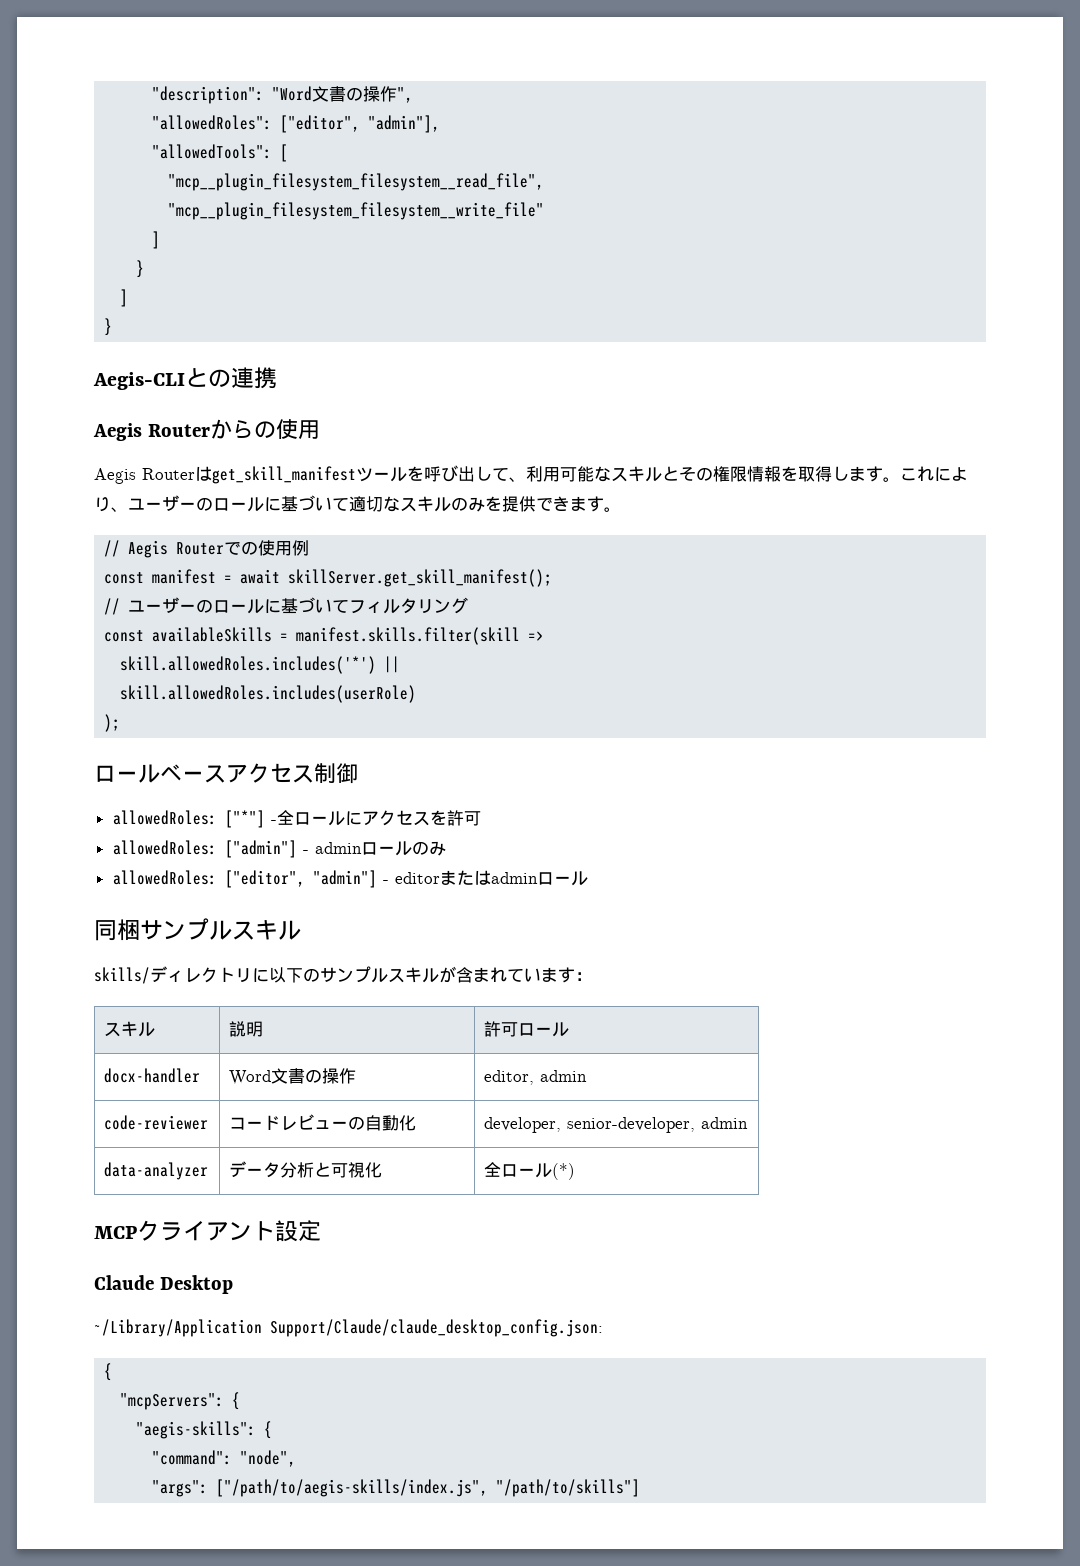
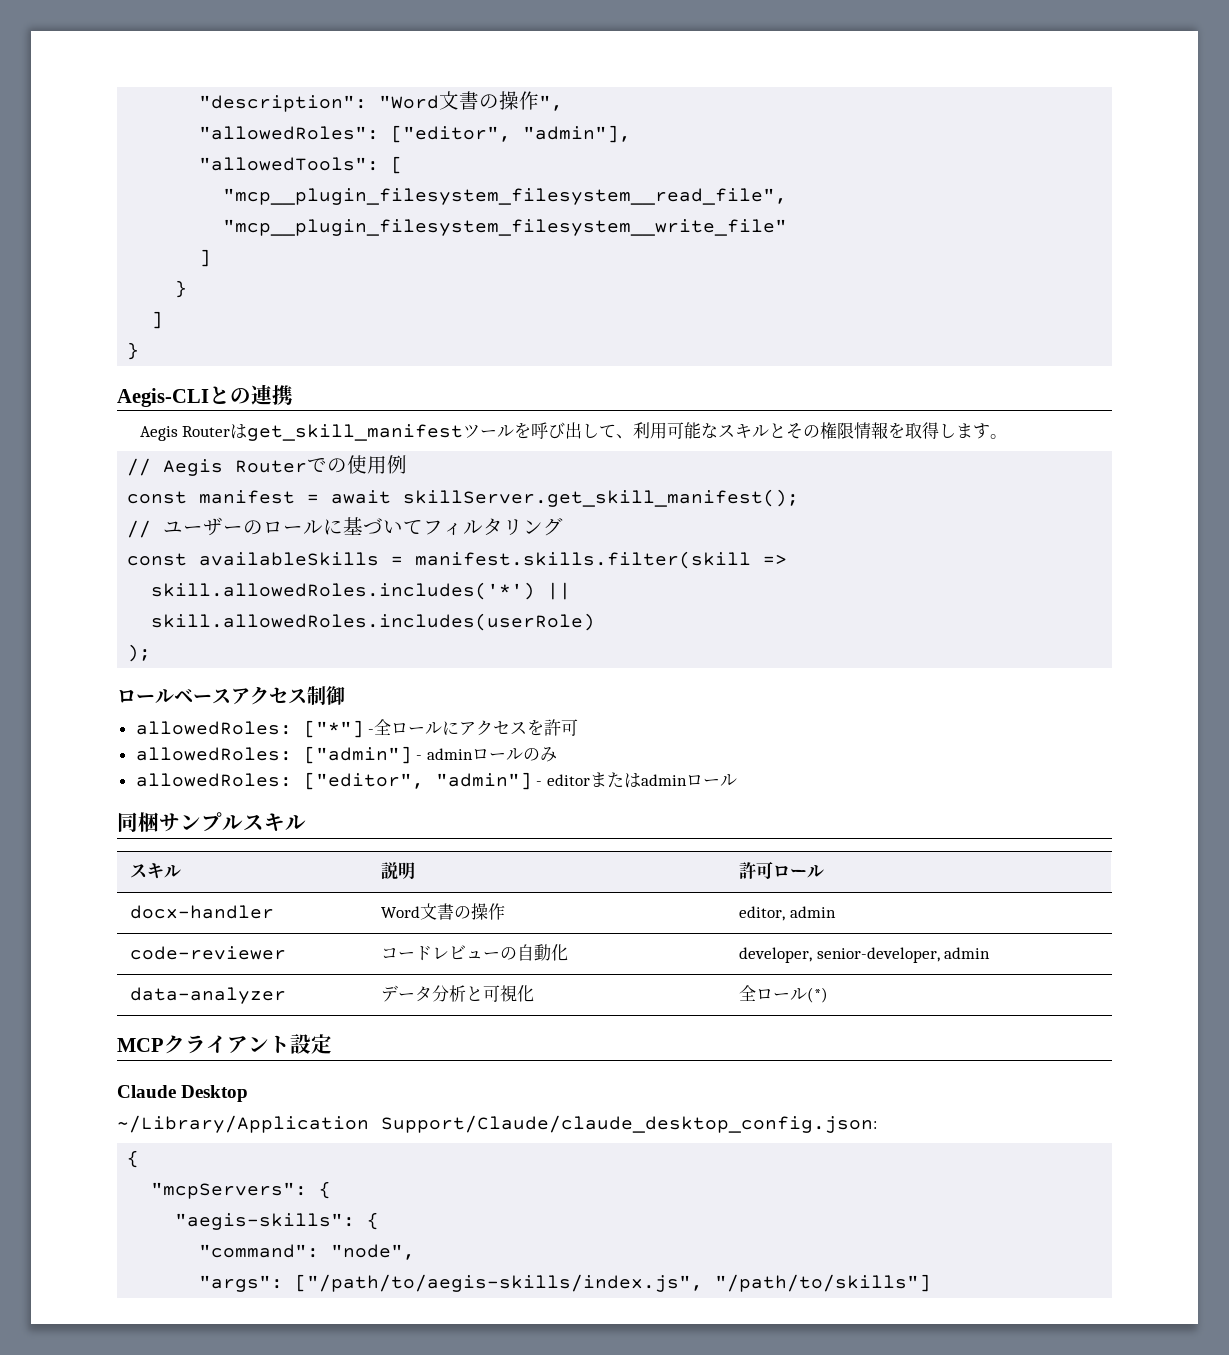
[93,419,320,441] // Aegis Routerからの使用 -> (293, 395) none
[900,466,968,482] [94,495,621,512] これにより、ユーザーのロールに基づいて適切なスキルのみを提供できます。 -> (1008, 436) none
[94,966,592,984] // skills/ディレクトリに以下のサンプルスキルが含まれています： -> (306, 822) none

